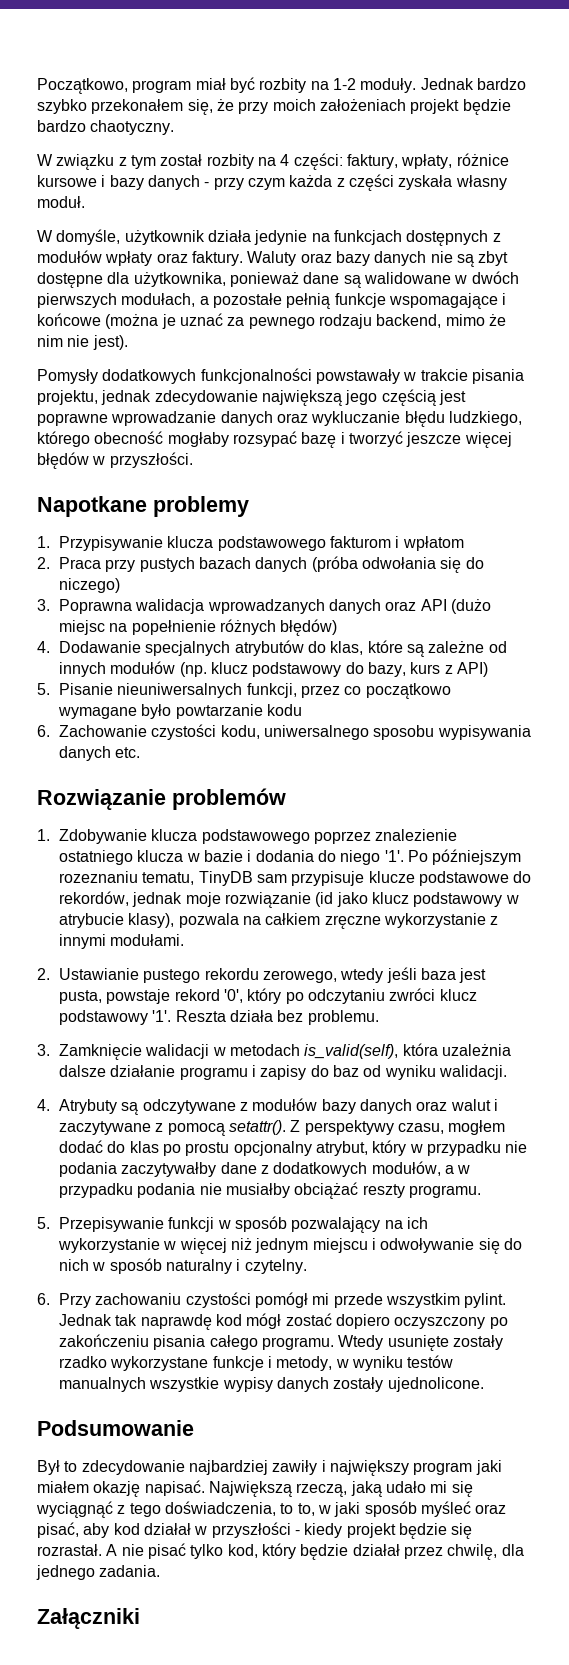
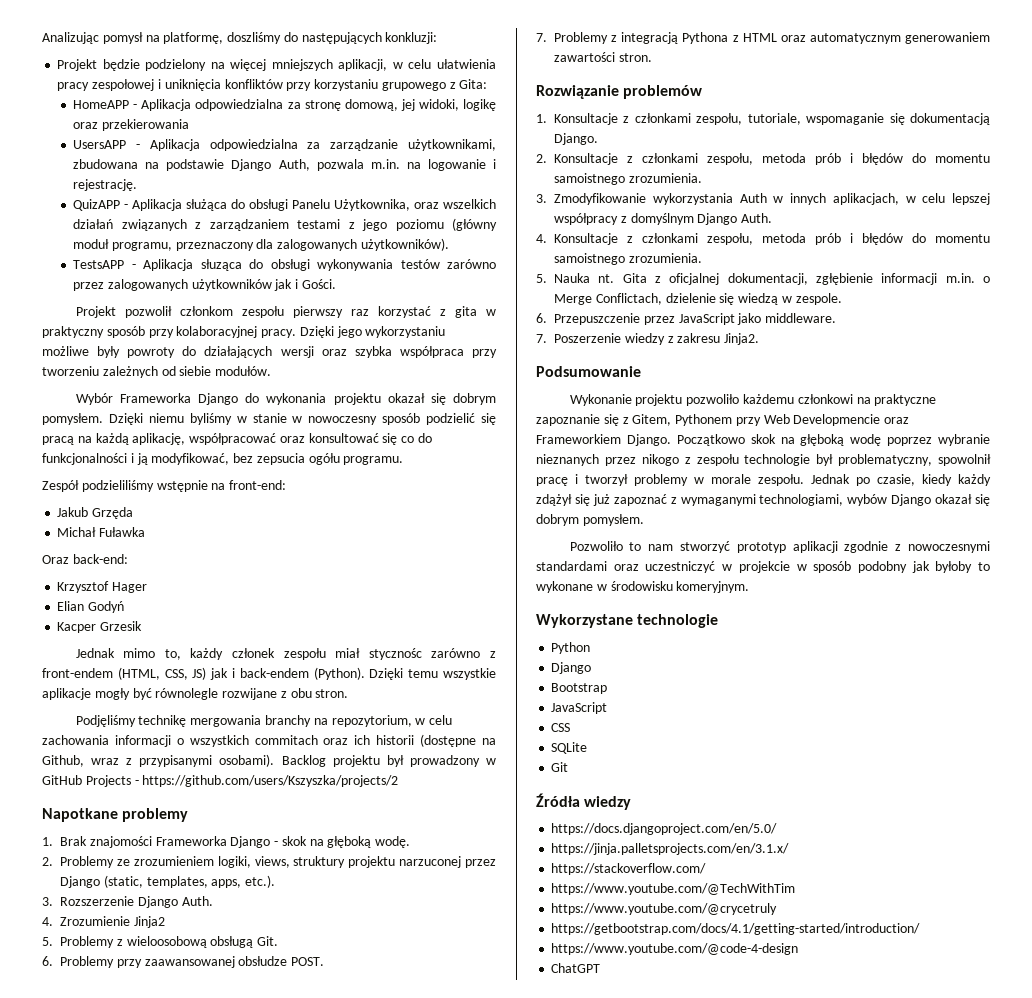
[37,77,526,94] [37,99,511,115] [37,120,175,135] [37,153,509,170] [37,174,507,191] [37,196,85,208] [37,229,501,246] [37,250,509,267] [37,271,519,288] [37,293,507,309] [37,313,506,329] [37,335,128,350] [37,368,524,384] [37,389,466,406] [37,411,522,427] [37,431,512,448] [37,452,193,469] [37,496,249,517] [37,536,464,551] [37,556,484,573] [58,578,120,593] [37,599,491,614] [58,619,338,636] [37,640,507,657] [58,661,488,677] [37,683,451,699] [57,704,302,719] [37,724,531,740] [58,746,141,761] [37,788,286,810] [37,829,458,844] [58,849,522,865] [58,871,532,886] [58,891,519,908] [58,913,499,929] [58,934,185,949] [37,967,487,983] [58,988,477,1004] [58,1010,379,1025] [37,1043,511,1060] [58,1065,507,1080] [37,1098,498,1115] [58,1120,506,1136] [58,1140,528,1156] [58,1161,471,1177] [58,1182,481,1199] [37,1216,428,1233] [57,1238,522,1254] [58,1258,307,1274] [37,1292,507,1308] [58,1313,508,1330] [58,1334,503,1351] [58,1355,454,1371] [58,1377,484,1392] [37,1420,194,1436] [37,1460,502,1476] [37,1480,473,1497] [36,1501,507,1518] [37,1522,473,1539] [37,1543,524,1560] [36,1565,161,1580] [37,1608,140,1629] Początkowo, program miał być rozbity na 1-2 moduły. Jednak bardzo szybko przekonałem się, że przy moich założeniach projekt będzie bardzo chaotyczny. // W związku z tym został rozbity na 4 części: faktury, wpłaty, różnice kursowe i bazy danych - przy czym każda z części zyskała własny moduł. // W domyśle, użytkownik działa jedynie na funkcjach dostępnych z modułów wpłaty oraz faktury. Waluty oraz bazy danych nie są zbyt dostępne dla użytkownika, ponieważ dane są walidowane w dwóch pierwszych modułach, a pozostałe pełnią funkcje wspomagające i końcowe (można je uznać za pewnego rodzaju backend, mimo że nim nie jest). // Pomysły dodatkowych funkcjonalności powstawały w trakcie pisania projektu, jednak zdecydowanie największą jego częścią jest poprawne wprowadzanie danych oraz wykluczanie błędu ludzkiego, którego obecność mogłaby rozsypać bazę i tworzyć jeszcze więcej błędów w przyszłości. // Napotkane problemy // 1. Przypisywanie klucza podstawowego fakturom i wpłatom // 2. Praca przy pustych bazach danych (próba odwołania się do niczego) // 3. Poprawna walidacja wprowadzanych danych oraz API (dużo miejsc na popełnienie różnych błędów) // 4. Dodawanie specjalnych atrybutów do klas, które są zależne od innych modułów (np. klucz podstawowy do bazy, kurs z API) // 5. Pisanie nieuniwersalnych funkcji, przez co początkowo wymagane było powtarzanie kodu // 6. Zachowanie czystości kodu, uniwersalnego sposobu wypisywania danych etc. // Rozwiązanie problemów // 1. Zdobywanie klucza podstawowego poprzez znalezienie ostatniego klucza w bazie i dodania do niego '1'. Po późniejszym rozeznaniu tematu, TinyDB sam przypisuje klucze podstawowe do rekordów, jednak moje rozwiązanie (id jako klucz podstawowy w atrybucie klasy), pozwala na całkiem zręczne wykorzystanie z innymi modułami. // 2. Ustawianie pustego rekordu zerowego, wtedy jeśli baza jest pusta, powstaje rekord '0', który po odczytaniu zwróci klucz podstawowy '1'. Reszta działa bez problemu. // 3. Zamknięcie walidacji w metodach is_valid(self), która uzależnia dalsze działanie programu i zapisy do baz od wyniku walidacji. // 4. Atrybuty są odczytywane z modułów bazy danych oraz walut i zaczytywane z pomocą setattr(). Z perspektywy czasu, mogłem dodać do klas po prostu opcjonalny atrybut, który w przypadku nie podania zaczytywałby dane z dodatkowych modułów, a w przypadku podania nie musiałby obciążać reszty programu. // 5. Przepisywanie funkcji w sposób pozwalający na ich wykorzystanie w więcej niż jednym miejscu i odwoływanie się do nich w sposób naturalny i czytelny. // 6. Przy zachowaniu czystości pomógł mi przede wszystkim pylint. Jednak tak naprawdę kod mógł zostać dopiero oczyszczony po zakończeniu pisania całego programu. Wtedy usunięte zostały rzadko wykorzystane funkcje i metody, w wyniku testów manualnych wszystkie wypisy danych zostały ujednolicone. // Podsumowanie // Był to zdecydowanie najbardziej zawiły i największy program jaki miałem okazję napisać. Największą rzeczą, jaką udało mi się wyciągnąć z tego doświadczenia, to to, w jaki sposób myśleć oraz pisać, aby kod działał w przyszłości - kiedy projekt będzie się rozrastał. A nie pisać tylko kod, który będzie działał przez chwilę, dla jednego zadania. // Załączniki -> [42,32,438,44] [57,59,497,71] [57,79,488,91] [73,99,497,111] [73,119,189,131] [73,139,496,151] [73,159,497,171] [73,179,138,191] [73,199,496,211] [73,218,498,231] [73,238,450,251] [73,259,496,271] [73,279,337,291] [75,306,496,318] [42,326,446,338] [42,346,497,358] [42,366,272,378] [75,393,496,405] [42,413,496,425] [42,433,433,445] [42,453,404,465] [42,480,287,492] [57,507,134,519] [57,527,146,537] [42,554,128,564] [57,581,148,593] [57,601,125,613] [57,621,143,633] [75,648,496,660] [42,667,497,680] [42,688,349,700] [75,715,453,727] [42,734,497,747] [42,754,496,767] [42,775,399,787] [42,808,189,822] [42,836,411,848] [42,856,496,868] [60,875,276,888] [42,896,213,908] [42,916,165,928] [42,936,279,948] [42,956,325,968] [536,32,990,44] [554,52,652,62] [536,85,703,99] [536,113,990,125] [554,133,598,145] [536,153,990,165] [554,173,702,185] [536,193,990,205] [554,213,773,225] [536,233,990,245] [554,253,702,265] [536,273,990,285] [554,293,842,305] [536,313,837,325] [536,333,760,345] [536,366,641,377] [569,394,937,406] [536,414,910,426] [536,434,990,446] [536,454,991,466] [536,474,991,486] [536,494,990,506] [536,514,644,526] [569,541,990,553] [536,561,990,573] [536,581,750,593] [536,614,719,628] [551,642,591,654] [551,662,592,674] [551,683,608,694] [551,702,608,714] [551,723,571,732] [551,742,588,754] [551,762,569,772] [536,793,632,810] [551,823,778,835] [551,843,790,855] [551,863,707,875] [551,883,796,895] [551,903,778,915] [551,923,921,935] [551,943,799,955] [551,963,601,973] Analizując pomysł na platformę, doszliśmy do następujących konkluzji: // Projekt będzie podzielony na więcej mniejszych aplikacji, w celu ułatwienia pracy zespołowej i uniknięcia konfliktów przy korzystaniu grupowego z Gita: // HomeAPP - Aplikacja odpowiedzialna za stronę domową, jej widoki, logikę oraz przekierowania // UsersAPP - Aplikacja odpowiedzialna za zarządzanie użytkownikami, zbudowana na podstawie Django Auth, pozwala m.in. na logowanie i rejestrację. // QuizAPP - Aplikacja służąca do obsługi Panelu Użytkownika, oraz wszelkich działań związanych z zarządzaniem testami z jego poziomu (główny moduł programu, przeznaczony dla zalogowanych użytkowników). // TestsAPP - Aplikacja słuząca do obsługi wykonywania testów zarówno przez zalogowanych użytkowników jak i Gości. // Projekt pozwolił członkom zespołu pierwszy raz korzystać z gita w praktyczny sposób przy kolaboracyjnej pracy. Dzięki jego wykorzystaniu możliwe były powroty do działających wersji oraz szybka współpraca przy tworzeniu zależnych od siebie modułów. // Wybór Frameworka Django do wykonania projektu okazał się dobrym pomysłem. Dzięki niemu byliśmy w stanie w nowoczesny sposób podzielić się pracą na każdą aplikację, współpracować oraz konsultować się co do funkcjonalności i ją modyfikować, bez zepsucia ogółu programu. // Zespół podzieliliśmy wstępnie na front-end: // Jakub Grzęda // Michał Fuławka // Oraz back-end: // Krzysztof Hager // Elian Godyń // Kacper Grzesik // Jednak mimo to, każdy członek zespołu miał stycznośc zarówno z front-endem (HTML, CSS, JS) jak i back-endem (Python). Dzięki temu wszystkie aplikacje mogły być równolegle rozwijane z obu stron. // Podjęliśmy technikę mergowania branchy na repozytorium, w celu zachowania informacji o wszystkich commitach oraz ich historii (dostępne na Github, wraz z przypisanymi osobami). Backlog projektu był prowadzony w GitHub Projects - https://github.com/users/Kszyszka/projects/2 // Napotkane problemy // 1. Brak znajomości Frameworka Django - skok na głęboką wodę. // 2. Problemy ze zrozumieniem logiki, views, struktury projektu narzuconej przez Django (static, templates, apps, etc.). // 3. Rozszerzenie Django Auth. // 4. Zrozumienie Jinja2 // 5. Problemy z wieloosobową obsługą Git. // 6. Problemy przy zaawansowanej obsłudze POST. // 7. Problemy z integracją Pythona z HTML oraz automatycznym generowaniem zawartości stron. // Rozwiązanie problemów // 1. Konsultacje z członkami zespołu, tutoriale, wspomaganie się dokumentacją Django. // 2. Konsultacje z członkami zespołu, metoda prób i błędów do momentu samoistnego zrozumienia. // 3. Zmodyfikowanie wykorzystania Auth w innych aplikacjach, w celu lepszej współpracy z domyślnym Django Auth. // 4. Konsultacje z członkami zespołu, metoda prób i błędów do momentu samoistnego zrozumienia. // 5. Nauka nt. Gita z oficjalnej dokumentacji, zgłębienie informacji m.in. o Merge Conflictach, dzielenie się wiedzą w zespole. // 6. Przepuszczenie przez JavaScript jako middleware. // 7. Poszerzenie wiedzy z zakresu Jinja2. // Podsumowanie // Wykonanie projektu pozwoliło każdemu członkowi na praktyczne zapoznanie się z Gitem, Pythonem przy Web Developmencie oraz Frameworkiem Django. Początkowo skok na głęboką wodę poprzez wybranie nieznanych przez nikogo z zespołu technologie był problematyczny, spowolnił pracę i tworzył problemy w morale zespołu. Jednak po czasie, kiedy każdy zdążył się już zapoznać z wymaganymi technologiami, wybów Django okazał się dobrym pomysłem. // Pozwoliło to nam stworzyć prototyp aplikacji zgodnie z nowoczesnymi standardami oraz uczestniczyć w projekcie w sposób podobny jak byłoby to wykonane w środowisku komeryjnym. // Wykorzystane technologie // Python // Django // Bootstrap // JavaScript // CSS // SQLite // Git // Źródła wiedzy // https://docs.djangoproject.com/en/5.0/ // https://jinja.palletsprojects.com/en/3.1.x/ // https://stackoverflow.com/ // https://www.youtube.com/@TechWithTim // https://www.youtube.com/@crycetruly // https://getbootstrap.com/docs/4.1/getting-started/introduction/ // https://www.youtube.com/@code-4-design // ChatGPT

